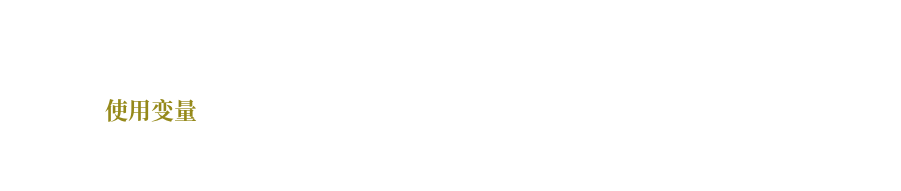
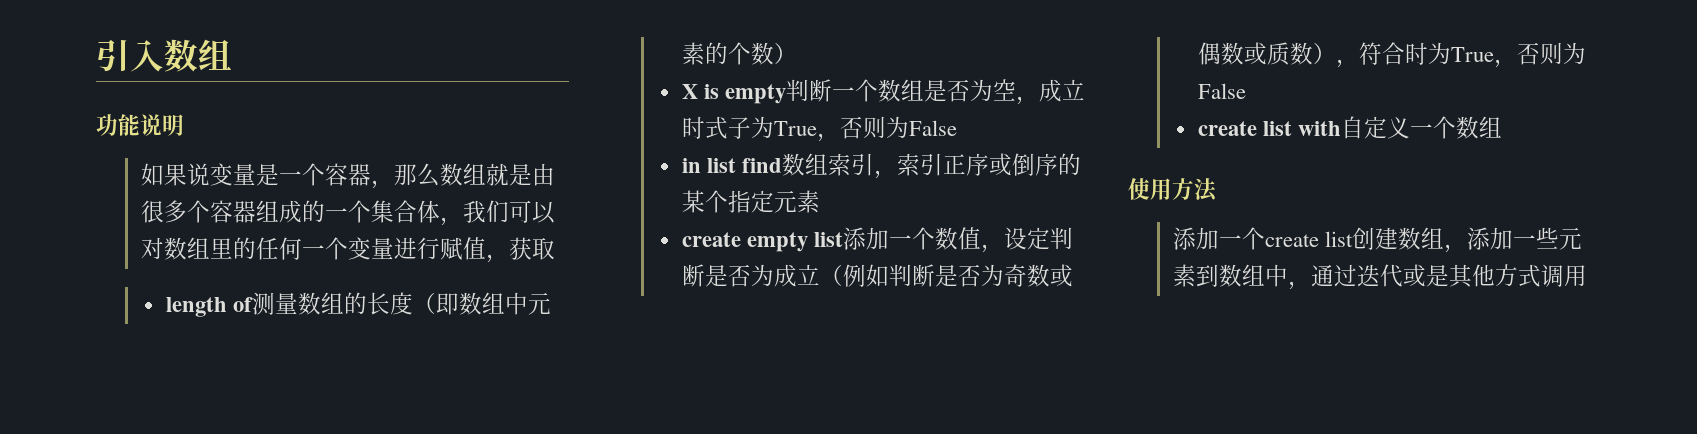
[105,98,197,122] 使用变量 -> [96,39,232,72] [96,114,184,136] [140,163,555,189] [140,200,555,226] [140,237,555,263] [165,292,551,317] [681,42,797,65] [681,79,1085,105] [681,116,957,142] [681,153,1081,179] [681,190,820,213] [681,227,1073,253] [681,264,1073,287] [1197,42,1586,68] [1197,83,1246,99] [1197,116,1502,139] [1128,178,1218,202] [1172,227,1582,253] [1172,264,1587,290] 引入数组 // 功能说明 // 如果说变量是一个容器，那么数组就是由很多个容器组成的一个集合体，我们可以对数组里的任何一个变量进行赋值，获取 // length of测量数组的长度（即数组中元素的个数） // X is empty判断一个数组是否为空，成立时式子为True，否则为False // in list find数组索引，索引正序或倒序的某个指定元素 // create empty list添加一个数值，设定判断是否为成立（例如判断是否为奇数或偶数或质数），符合时为True，否则为False // create list with自定义一个数组 // 使用方法 // 添加一个create list创建数组，添加一些元素到数组中，通过迭代或是其他方式调用

